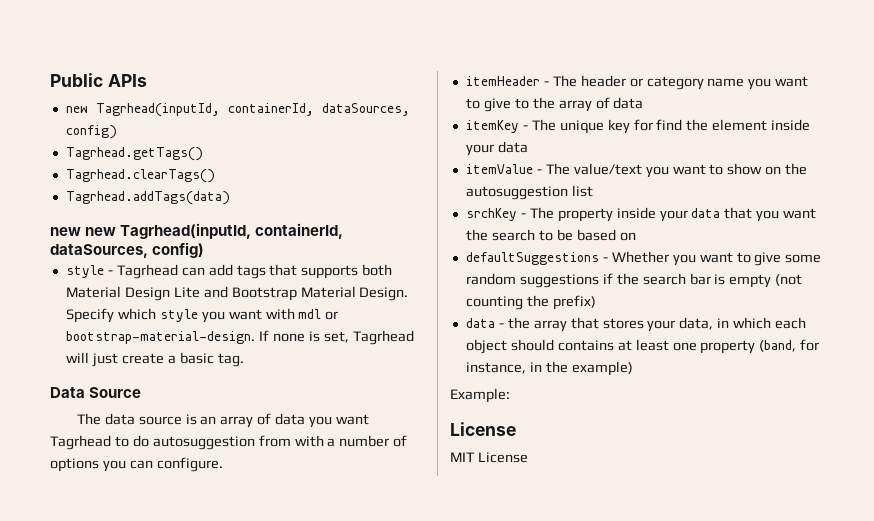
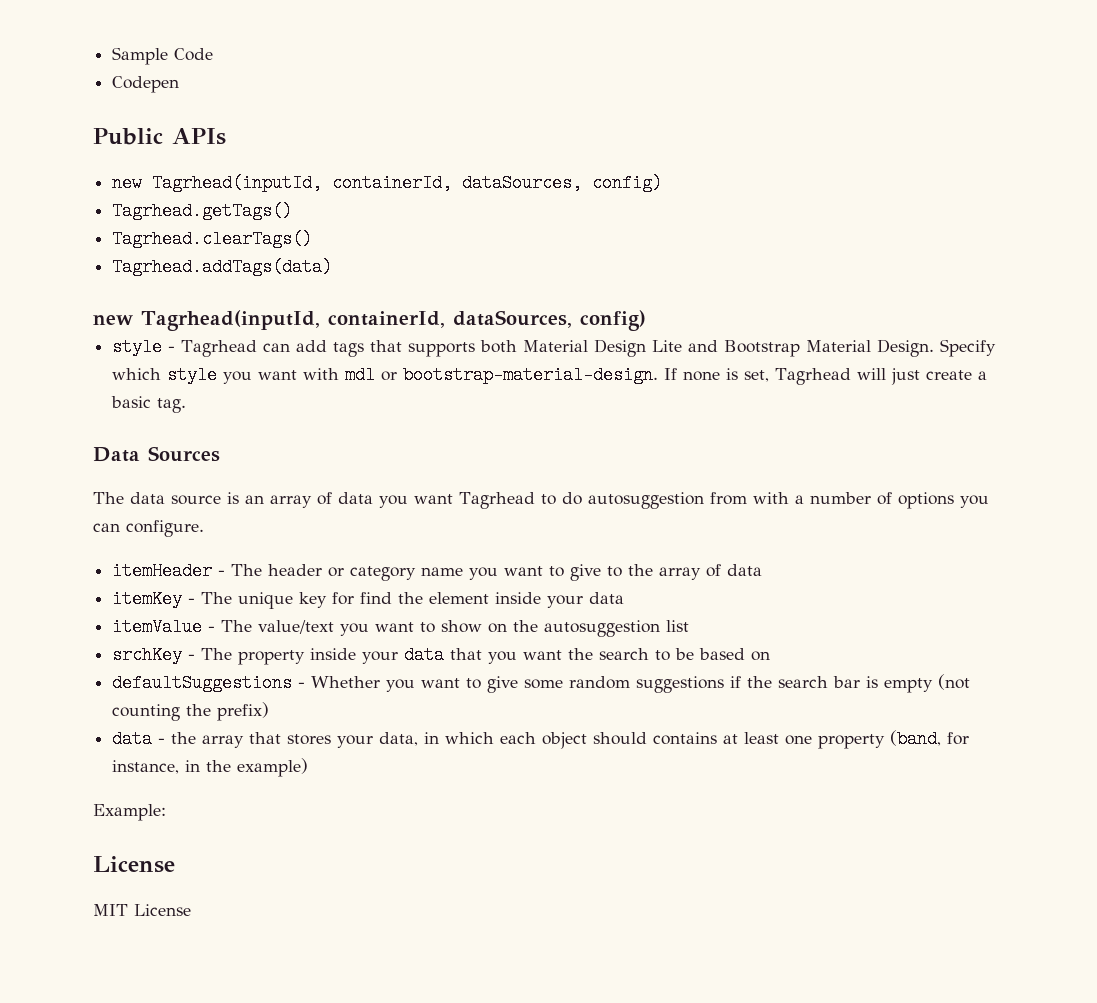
(50, 80) none -> [112,47,214,65] [112,76,180,93] Sample Code // Codepen //
[85,227,117,236] new -> (133, 320) none
[89,387,142,398] Source -> [148,446,220,462] Sources

